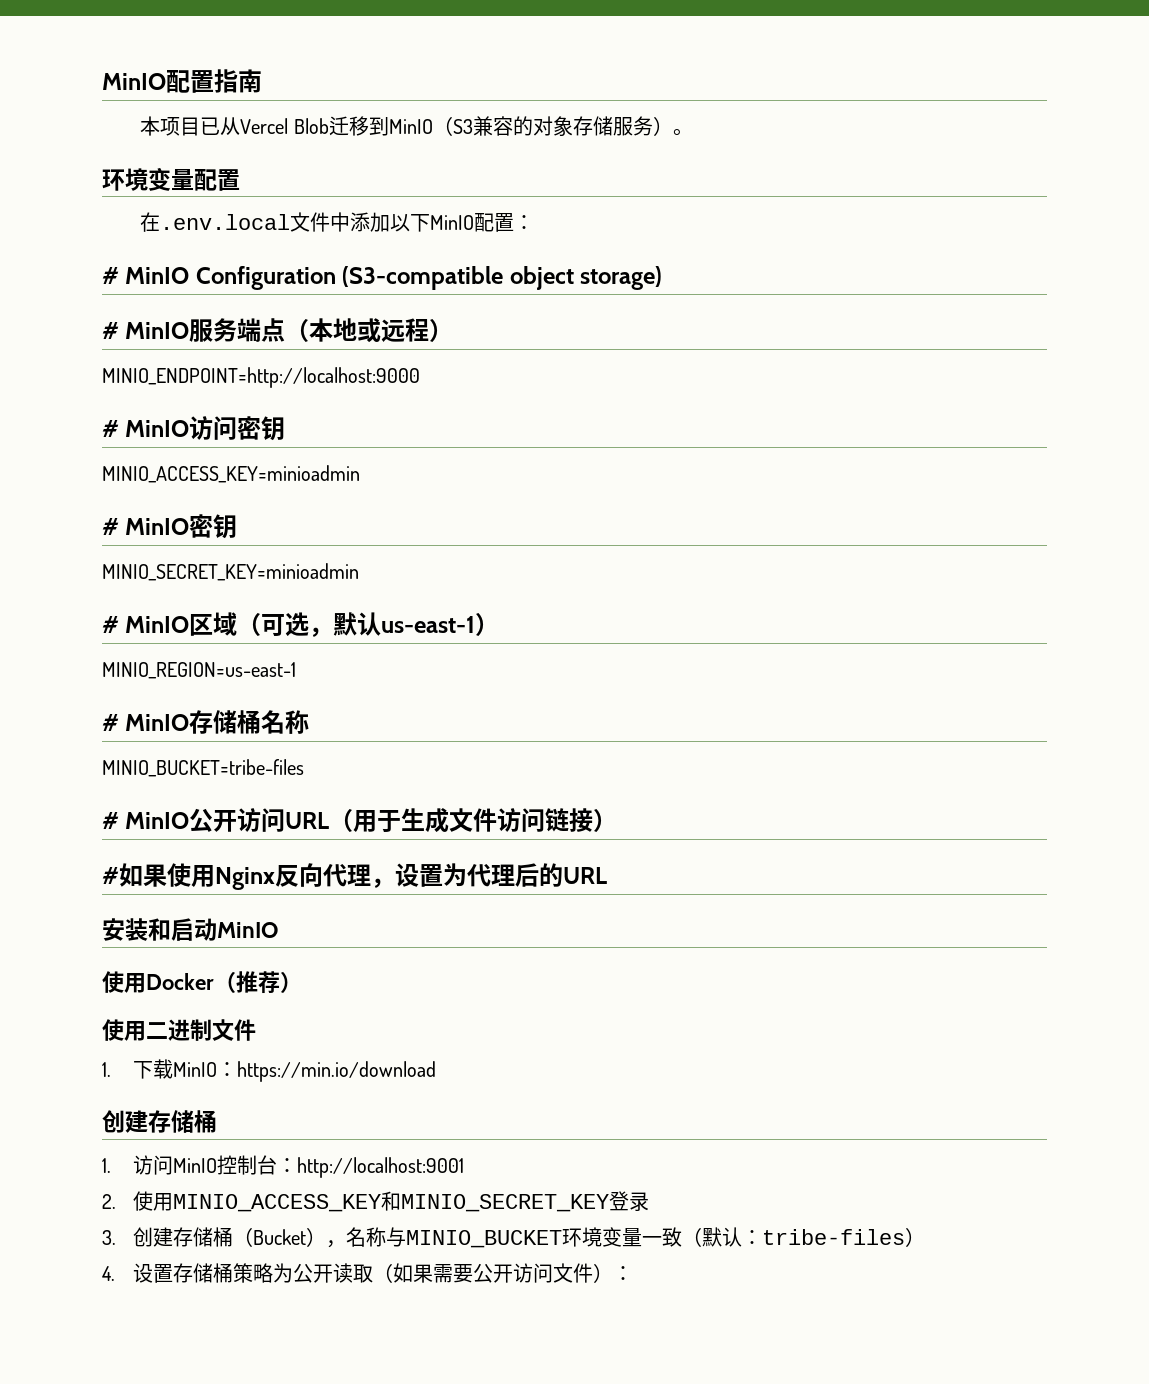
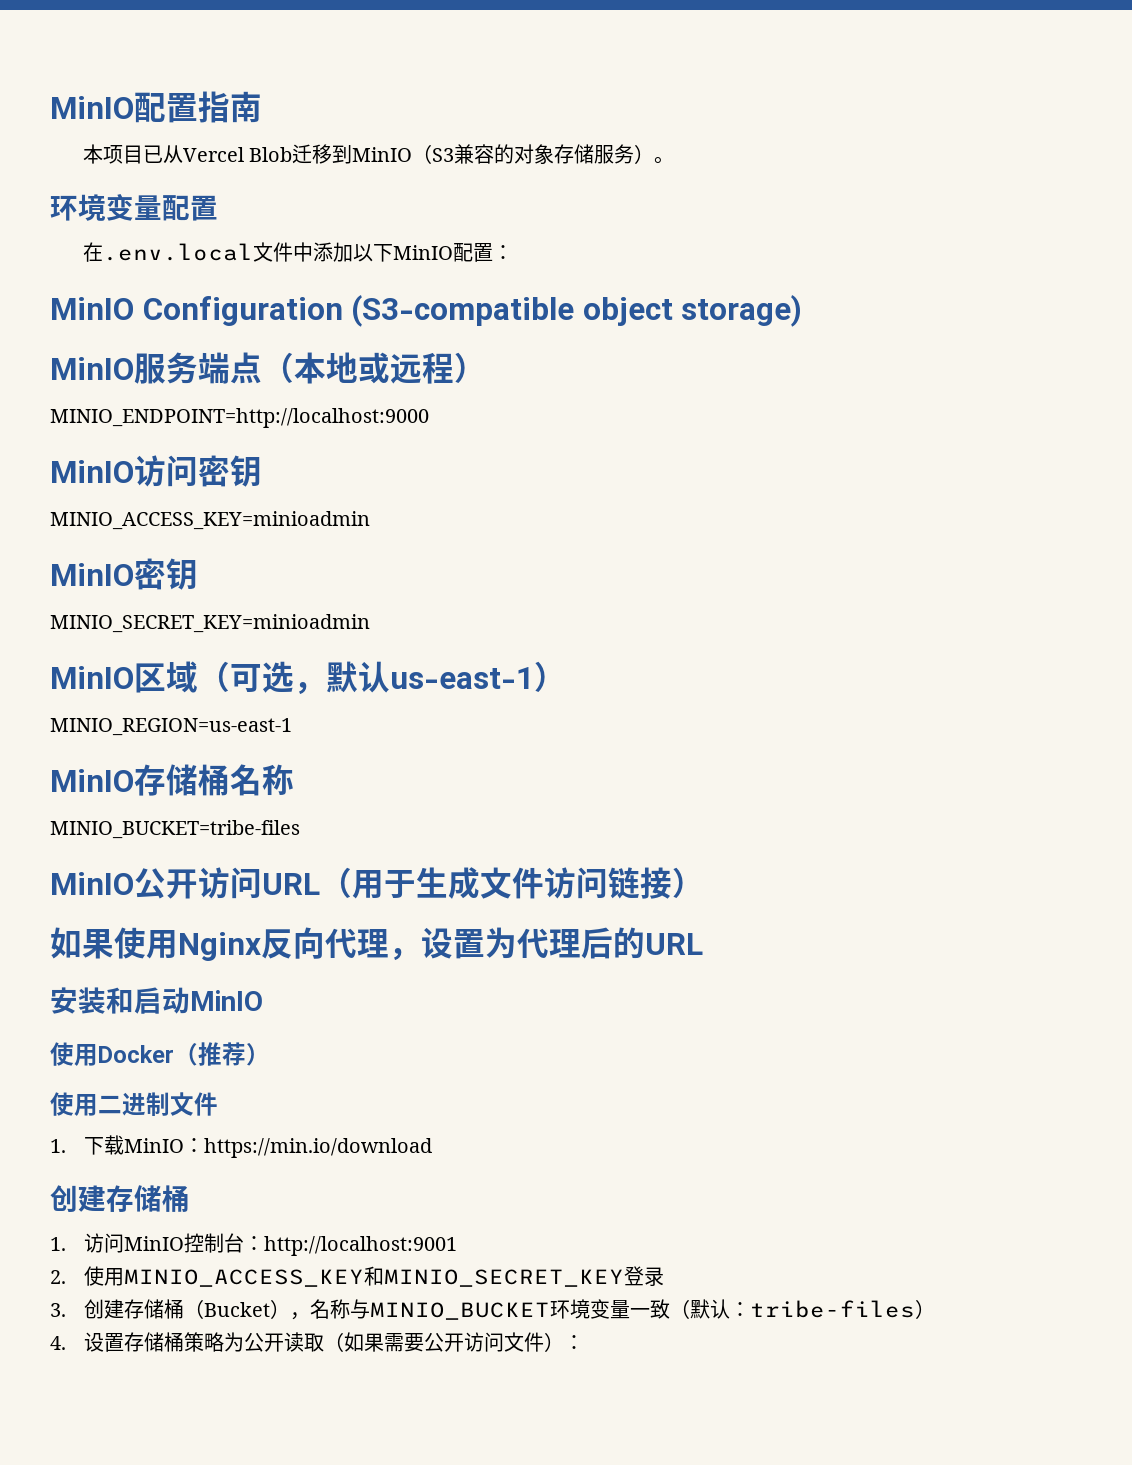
[102,267,119,284] # -> (513, 252) none
[102,322,119,339] # -> (803, 311) none
[102,420,119,437] # -> (429, 418) none
[102,518,119,535] # -> (370, 520) none
[102,616,119,633] # -> (370, 623) none
[102,714,119,731] # -> (292, 727) none
[102,812,119,829] # -> (300, 829) none
[102,867,119,884] # -> (704, 882) none

